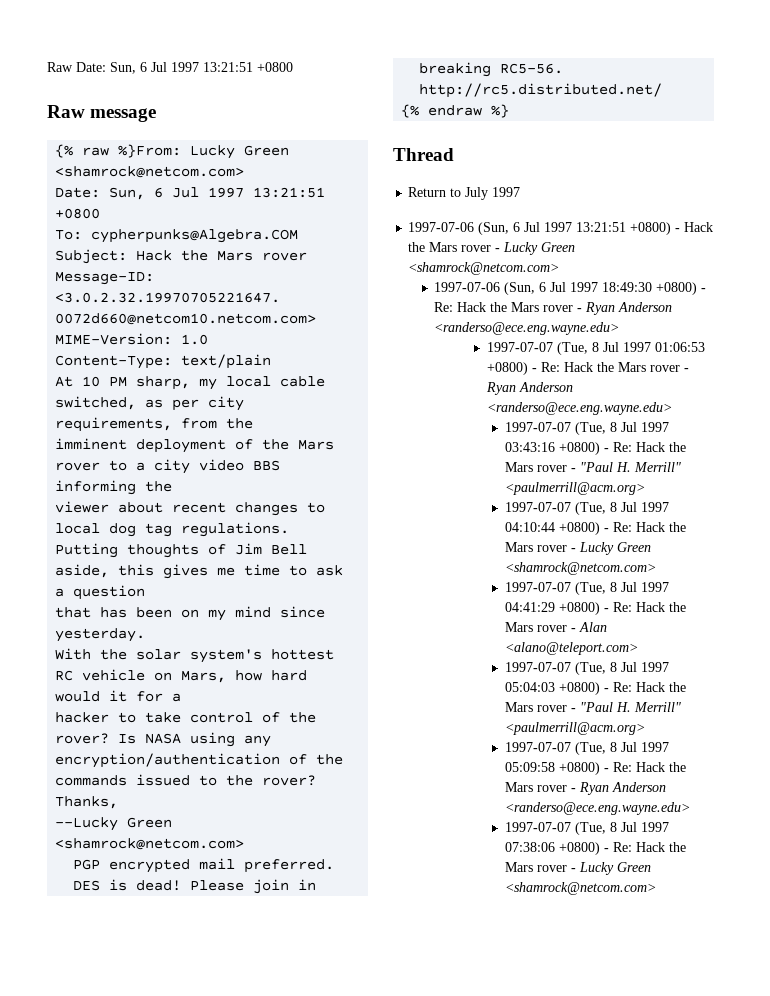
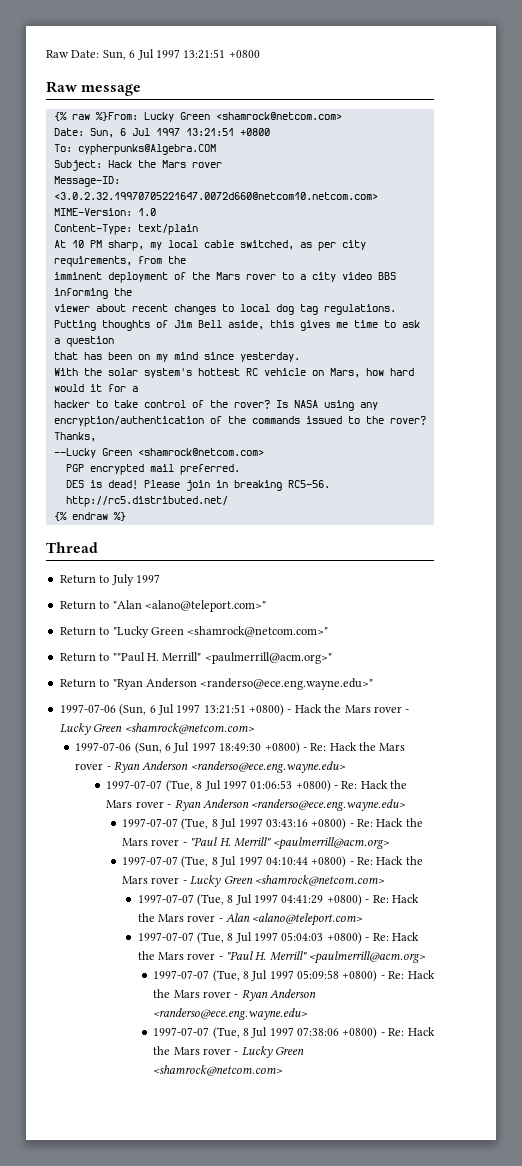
(521, 192) none -> [59,600,266,612] [59,626,329,638] [59,652,332,664] [59,678,374,690] // Return to "Alan <alano@teleport.com>" // Return to "Lucky Green <shamrock@netcom.com>" // Return to ""Paul H. Merrill" <paulmerrill@acm.org>" // Return to "Ryan Anderson <randerso@ece.eng.wayne.edu>"

